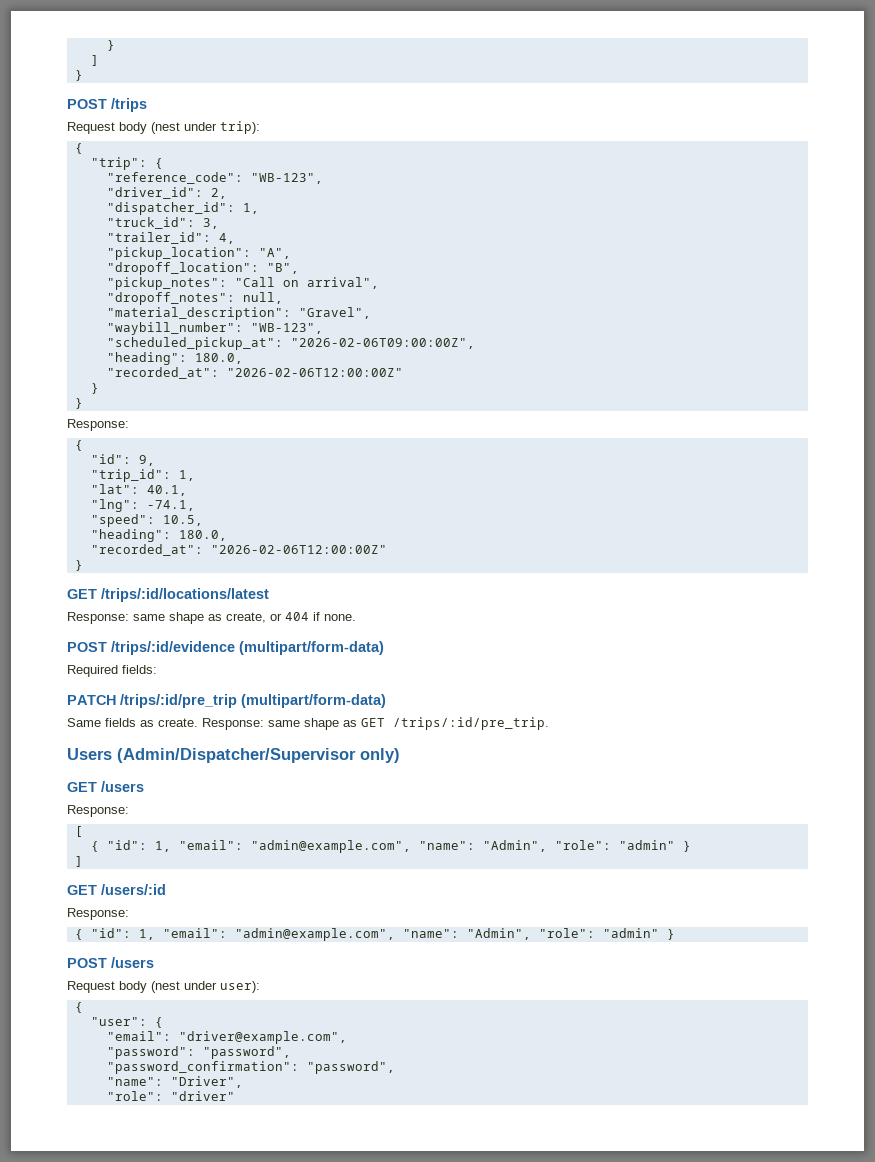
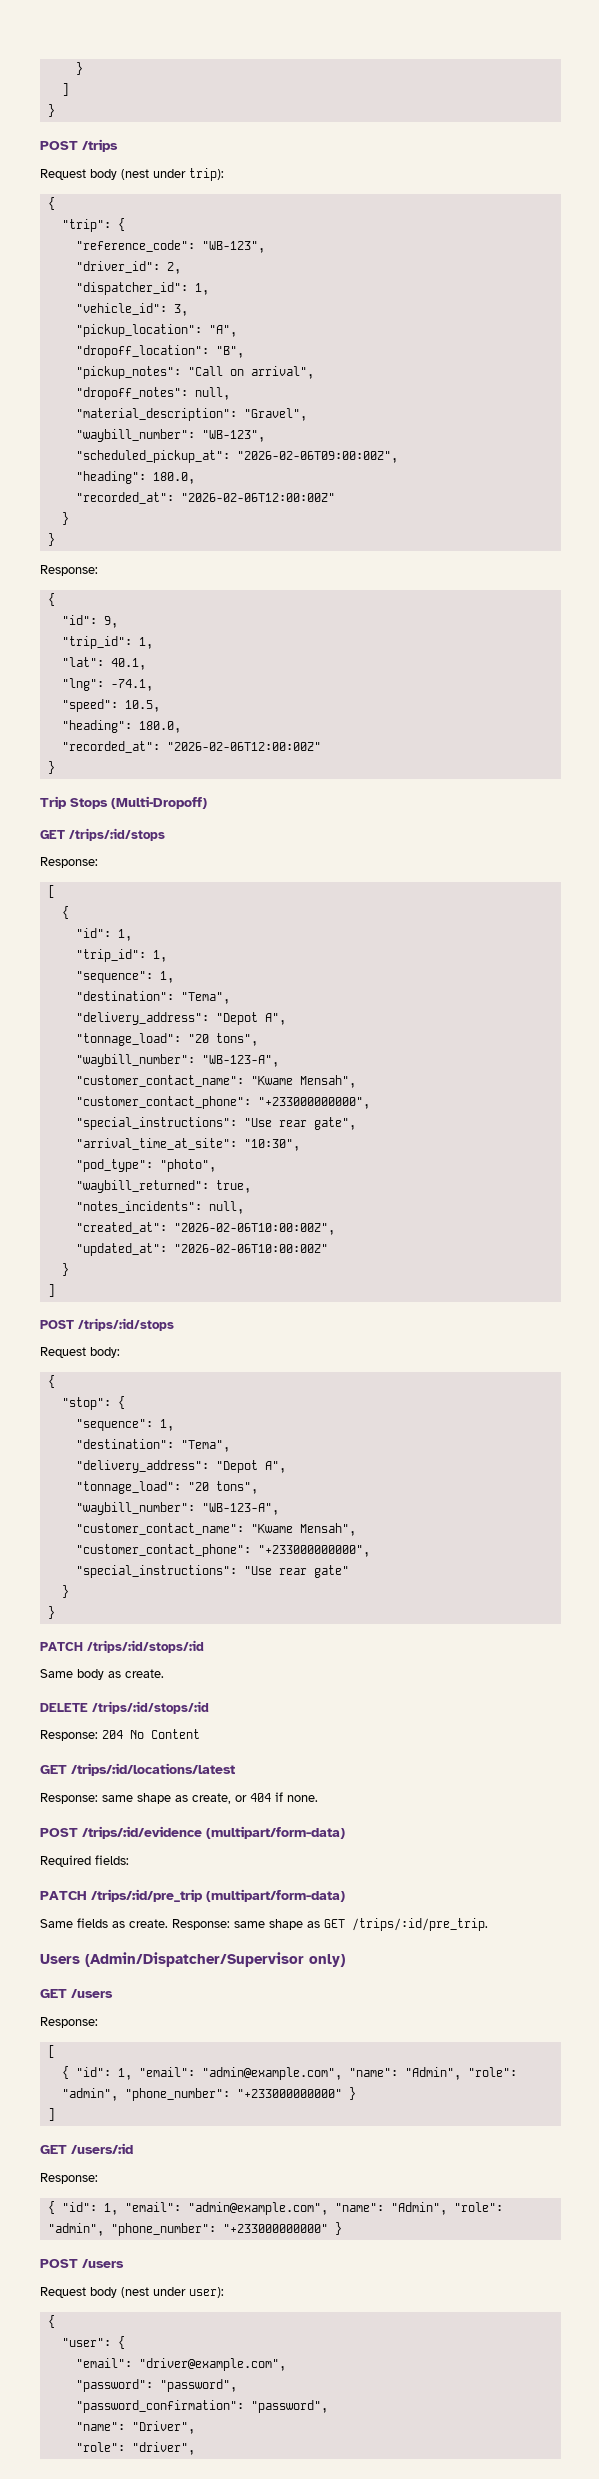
[106,217,195,229] "truck_id": -> [75,303,167,315] "vehicle_id":
[106,232,235,244] // "trailer_id": 4, -> (188, 310) none
(83, 565) none -> [40,796,207,809] [40,828,165,841] [40,857,98,868] [47,885,55,898] [61,906,69,919] [75,928,132,941] [75,949,167,962] [75,971,174,983] [75,991,230,1004] [75,1012,286,1025] [75,1033,258,1046] [75,1054,279,1067] [75,1075,356,1088] [75,1096,370,1109] [75,1117,356,1130] [75,1138,300,1151] [75,1159,216,1172] [75,1180,251,1193] [75,1201,244,1214] [75,1222,335,1235] [75,1243,328,1256] [61,1263,69,1276] [47,1284,55,1297] [40,1318,174,1331] [40,1347,120,1358] [47,1375,55,1388] [61,1396,125,1410] [75,1419,174,1431] [75,1439,230,1452] [75,1460,286,1473] [75,1481,258,1494] [75,1502,279,1515] [75,1523,356,1536] [75,1544,370,1557] [75,1565,349,1578] [61,1585,69,1598] [47,1606,55,1619] [40,1640,204,1653] [40,1669,164,1680] [40,1701,209,1714] [40,1729,200,1741] // Trip Stops (Multi‑Dropoff) // GET /trips/:id/stops // Response: // [ // { // "id": 1, // "trip_id": 1, // "sequence": 1, // "destination": "Tema", // "delivery_address": "Depot A", // "tonnage_load": "20 tons", // "waybill_number": "WB-123-A", // "customer_contact_name": "Kwame Mensah", // "customer_contact_phone": "+233000000000", // "special_instructions": "Use rear gate", // "arrival_time_at_site": "10:30", // "pod_type": "photo", // "waybill_returned": true, // "notes_incidents": null, // "created_at": "2026-02-06T10:00:00Z", // "updated_at": "2026-02-06T10:00:00Z" // } // ] // POST /trips/:id/stops // Request body: // { // "stop": { // "sequence": 1, // "destination": "Tema", // "delivery_address": "Depot A", // "tonnage_load": "20 tons", // "waybill_number": "WB-123-A", // "customer_contact_name": "Kwame Mensah", // "customer_contact_phone": "+233000000000", // "special_instructions": "Use rear gate" // } // } // PATCH /trips/:id/stops/:id // Same body as create. // DELETE /trips/:id/stops/:id // Response: 204 No Content
[618,840,675,850] "admin" -> [61,2088,342,2101] "admin", "phone_number": "+233000000000"
[602,928,659,938] "admin" -> [47,2223,328,2236] "admin", "phone_number": "+233000000000"
[170,1091,235,1101] "driver" -> [131,2442,195,2455] "driver",

